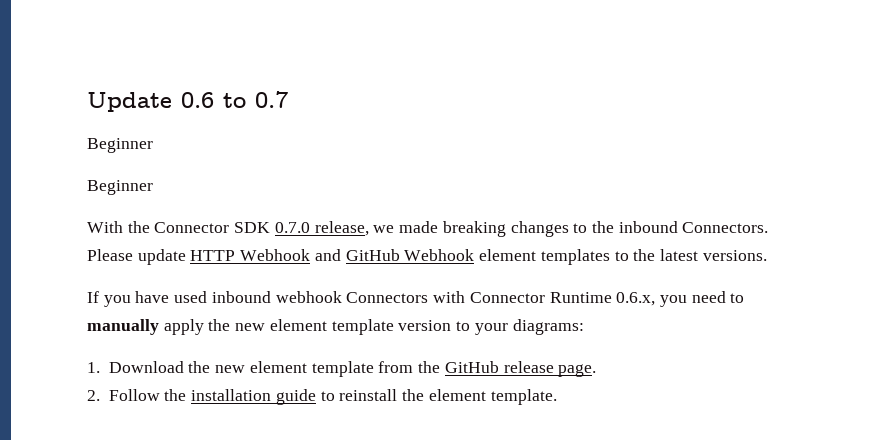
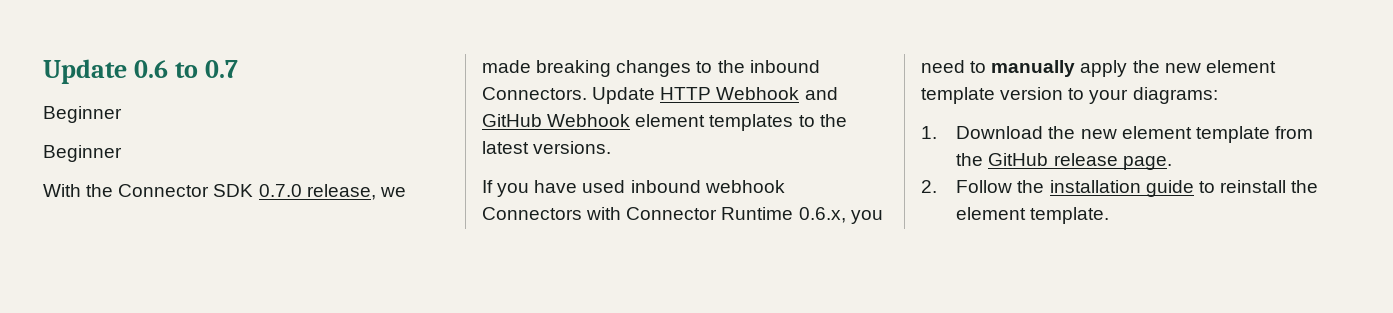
[87,249,186,265] Please update -> [592,87,656,104] Update

